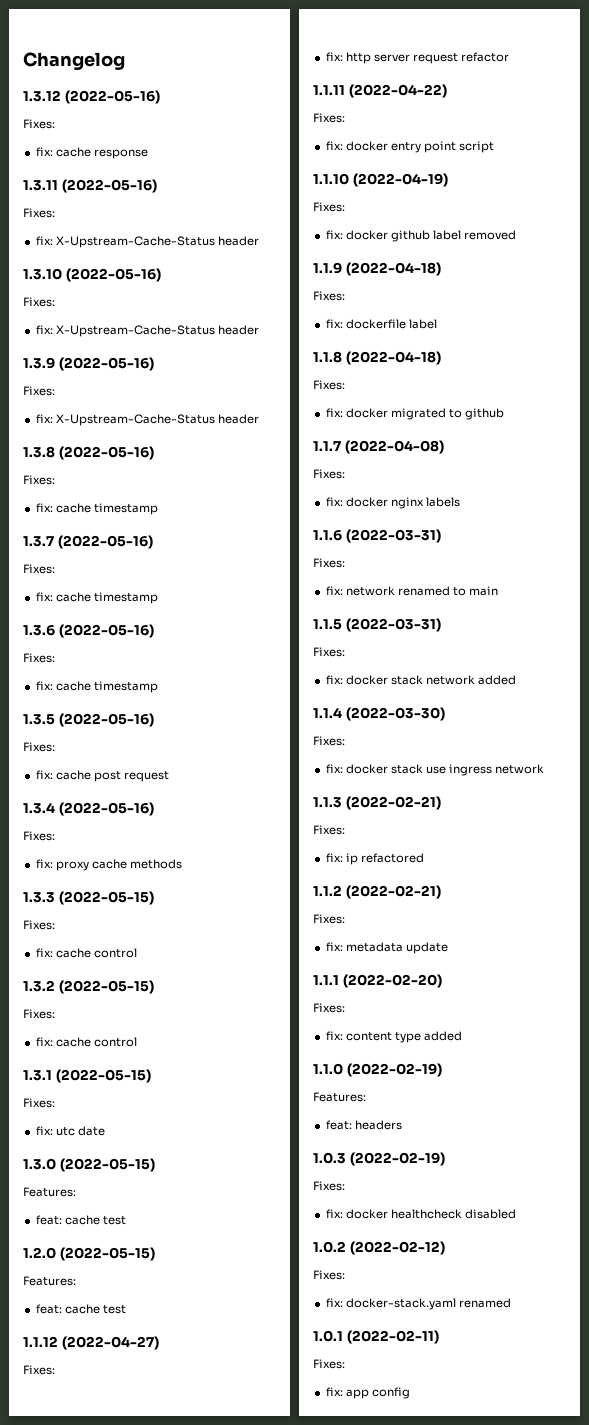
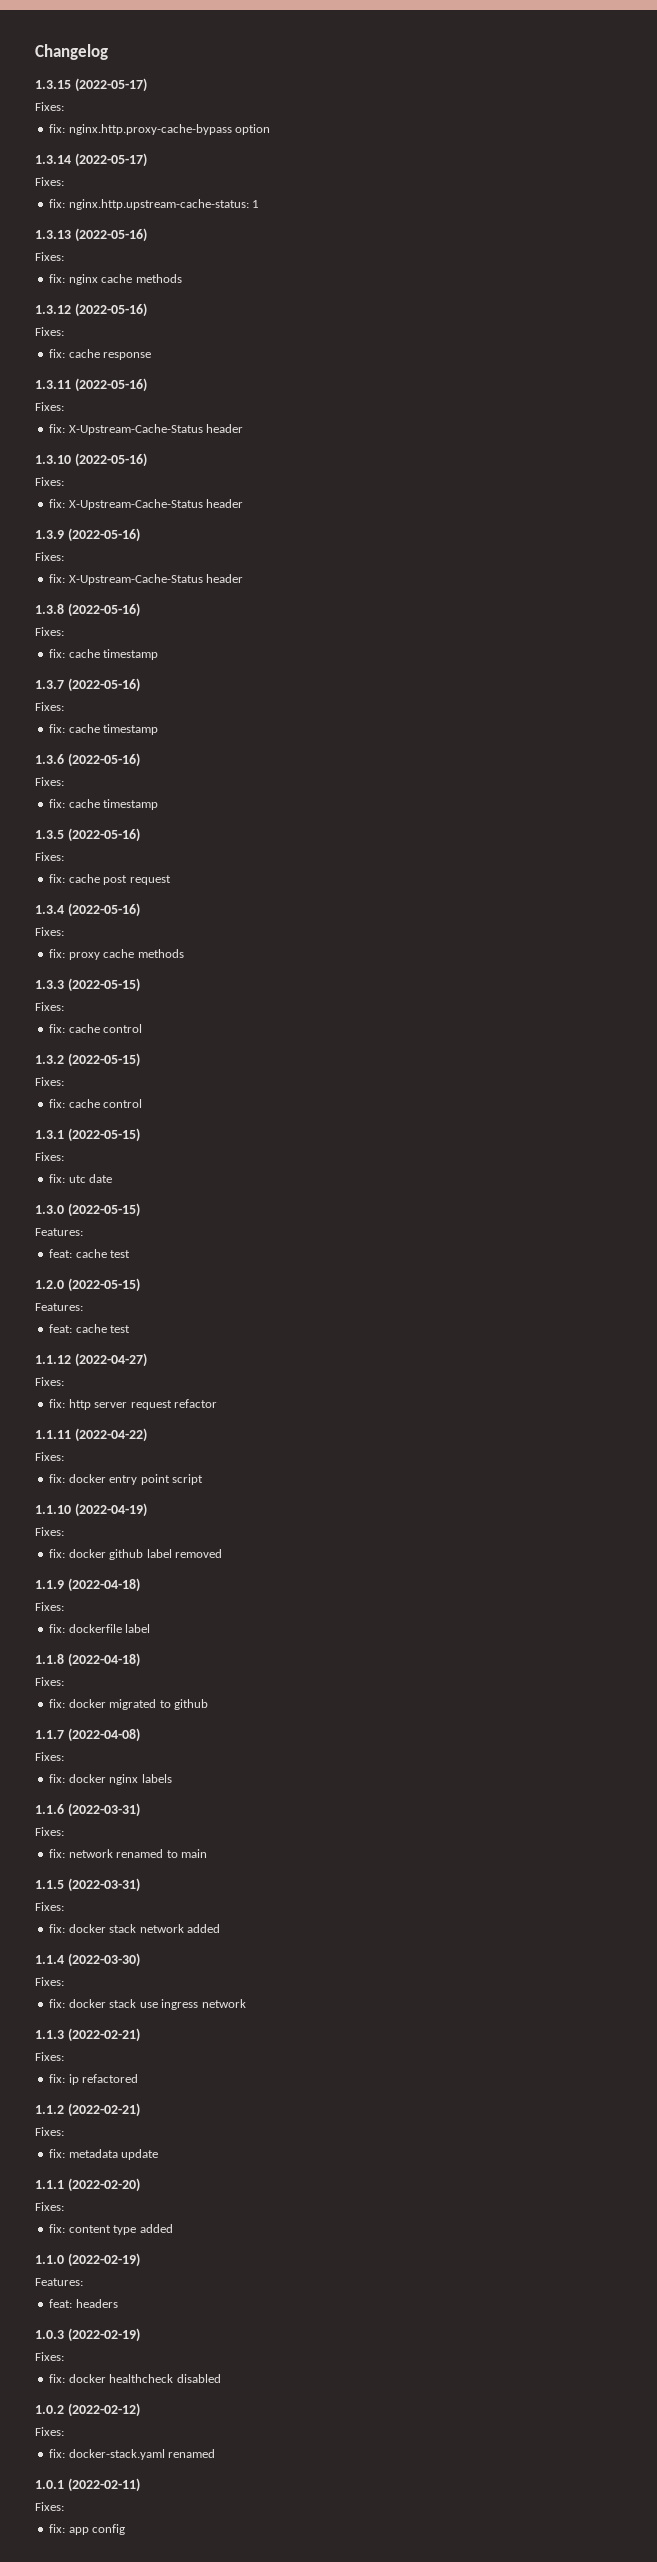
(125, 61) none -> [35,78,147,92] [35,102,64,111] [49,124,271,135] [35,153,147,167] [35,177,64,186] [49,199,260,210] [35,228,147,242] [35,252,64,261] [49,274,182,285] // 1.3.15 (2022-05-17) // Fixes: // fix: nginx.http.proxy-cache-bypass option // 1.3.14 (2022-05-17) // Fixes: // fix: nginx.http.upstream-cache-status: 1 // 1.3.13 (2022-05-16) // Fixes: // fix: nginx cache methods

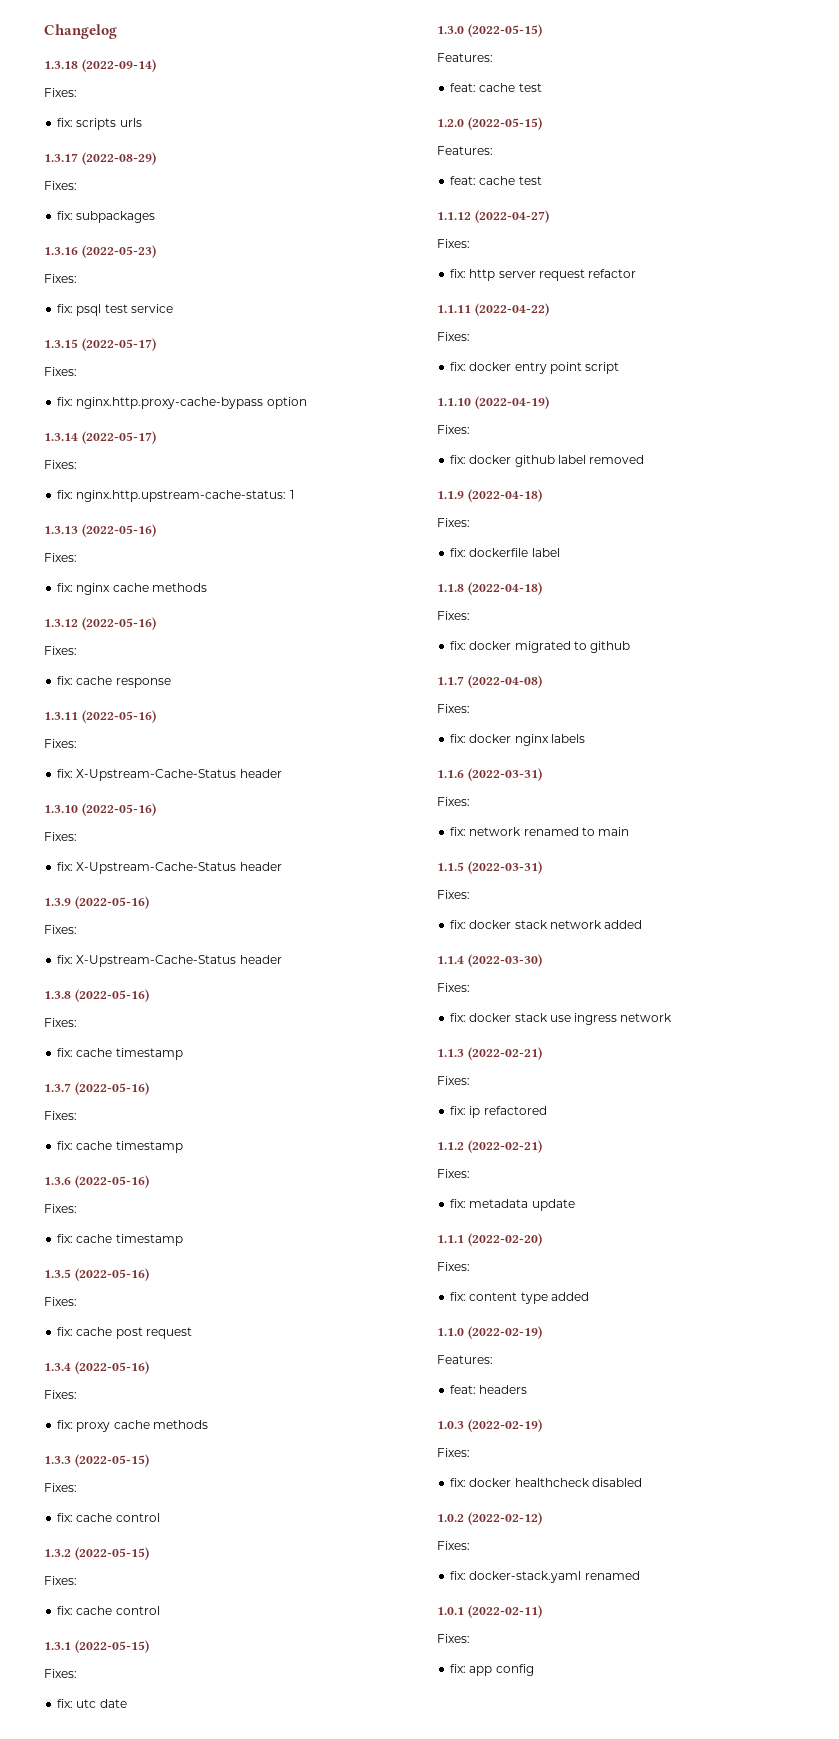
(108, 52) none -> [44,59,156,72] [44,88,77,97] [57,118,142,130] [44,152,156,165] [44,181,77,190] [57,211,156,223] [44,245,156,258] [44,274,77,283] [57,304,173,316] // 1.3.18 (2022-09-14) // Fixes: // fix: scripts urls // 1.3.17 (2022-08-29) // Fixes: // fix: subpackages // 1.3.16 (2022-05-23) // Fixes: // fix: psql test service

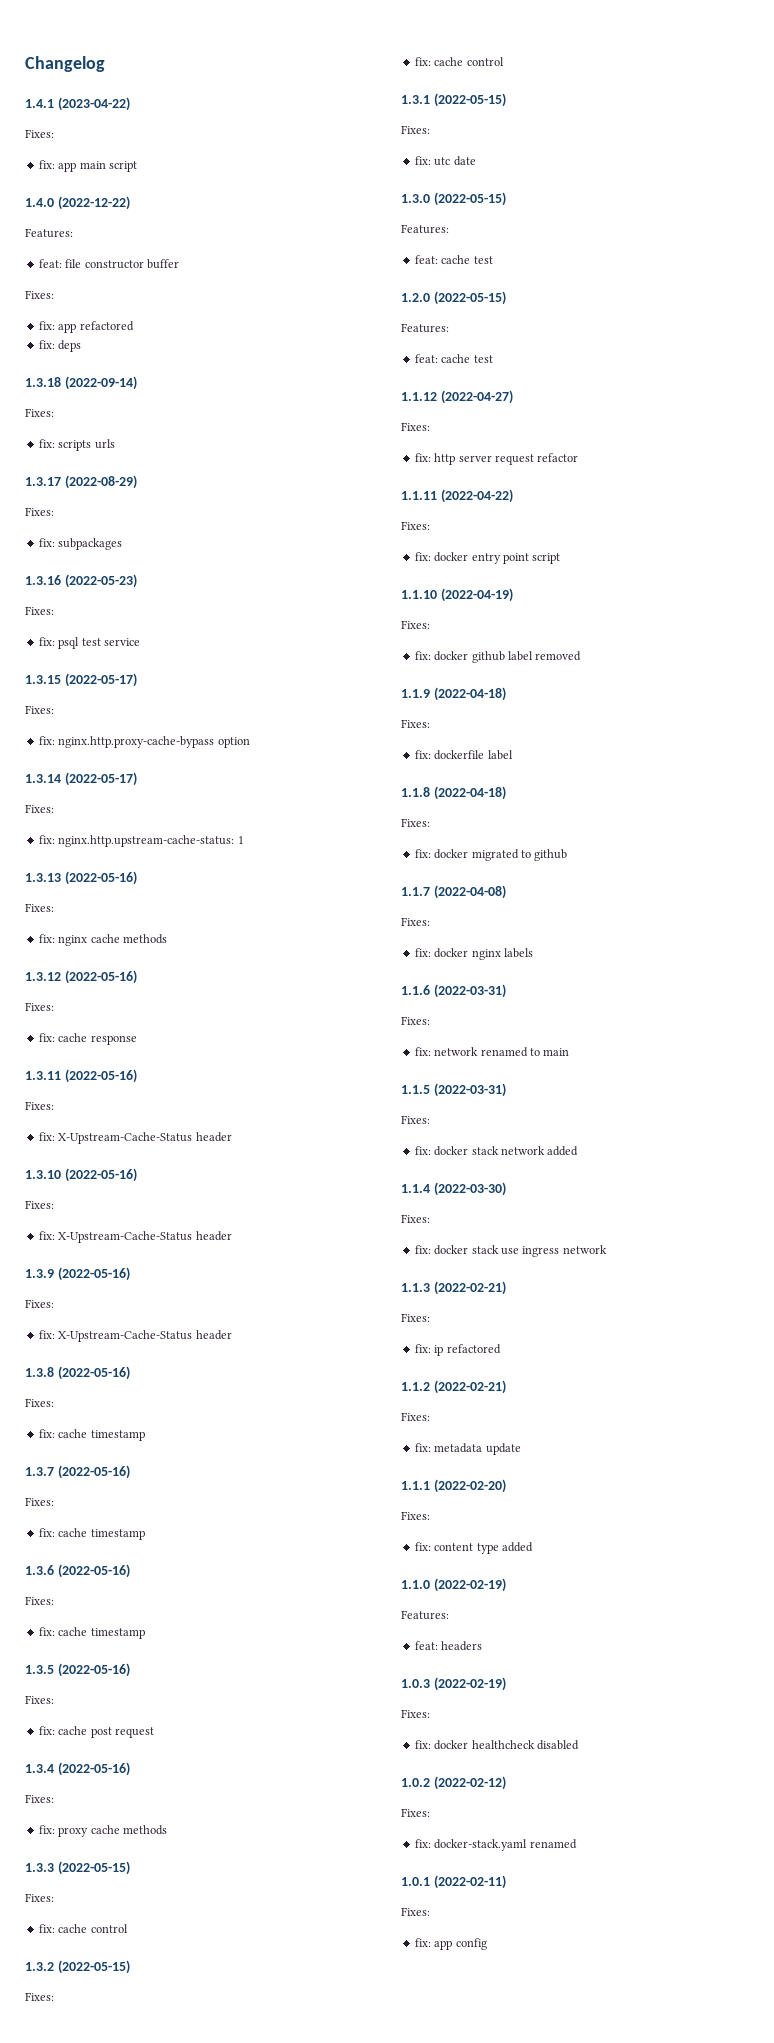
(117, 31) none -> [25,97,130,111] [25,129,54,138] [38,160,137,172] [25,196,130,210] [25,228,73,238] [38,259,179,269] [25,290,54,299] [38,321,134,333] [38,340,82,352] // 1.4.1 (2023-04-22) // Fixes: // fix: app main script // 1.4.0 (2022-12-22) // Features: // feat: file constructor buffer // Fixes: // fix: app refactored // fix: deps

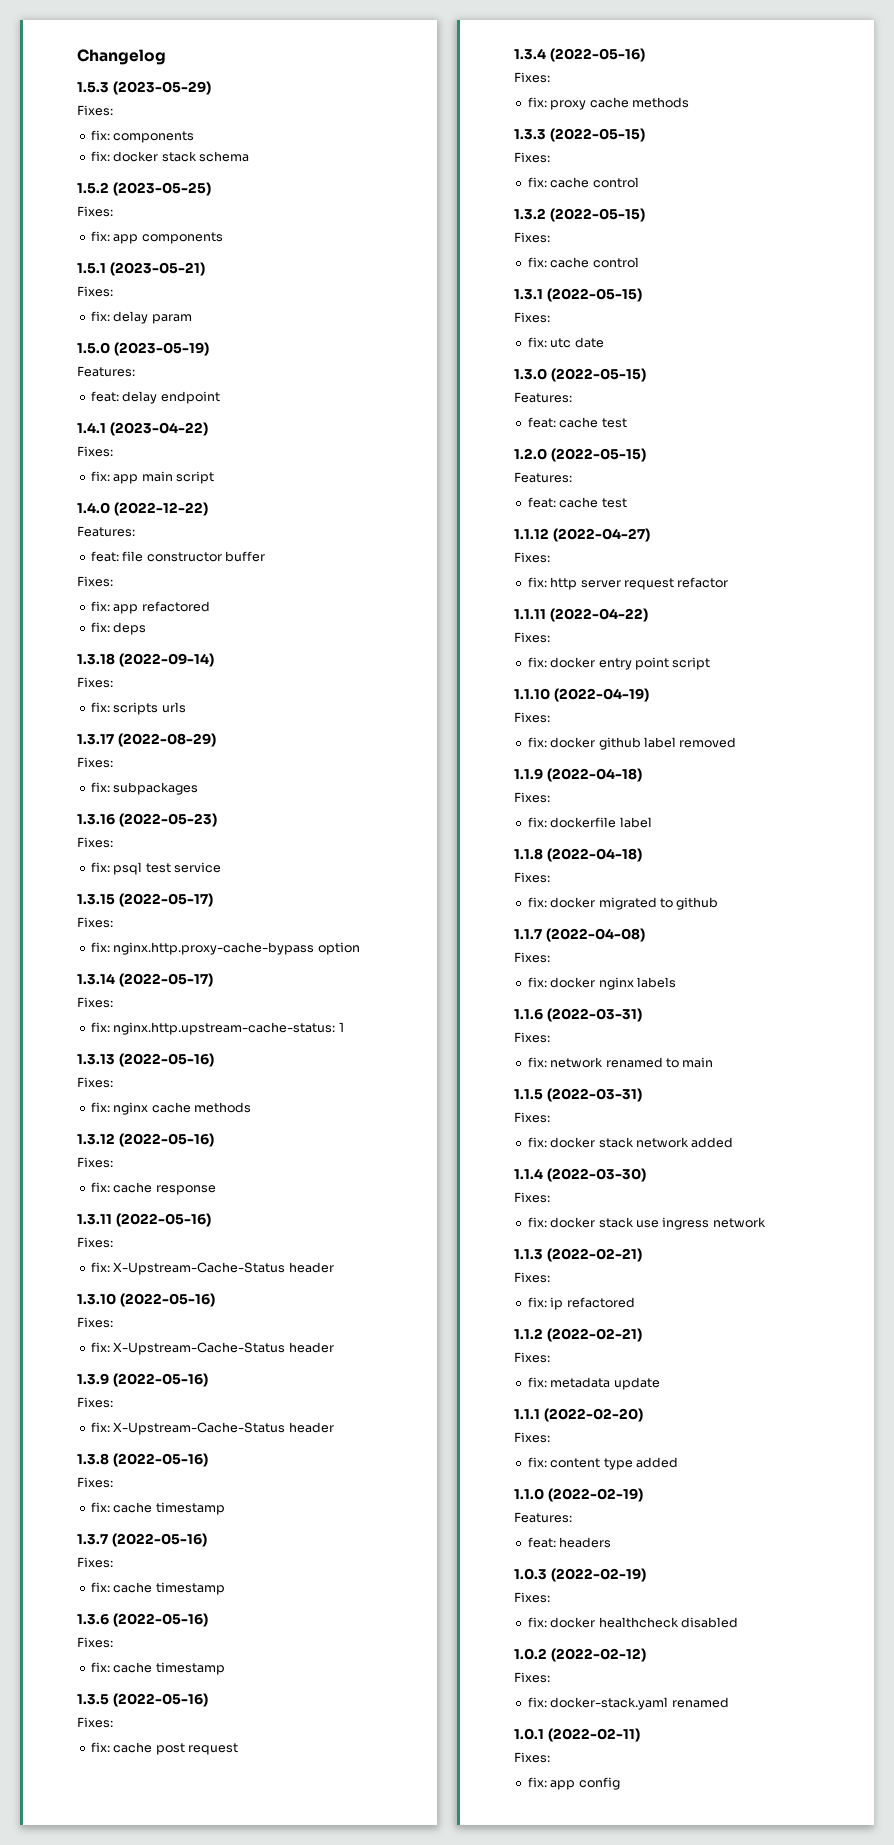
(105, 64) none -> [77,81,211,95] [77,105,113,116] [90,130,195,143] [90,151,249,162] [77,182,211,196] [77,206,113,217] [90,231,223,244] [77,262,205,276] [77,286,113,297] [90,311,192,324] [77,342,209,356] [77,366,135,377] [90,391,220,404] // 1.5.3 (2023-05-29) // Fixes: // fix: components // fix: docker stack schema // 1.5.2 (2023-05-25) // Fixes: // fix: app components // 1.5.1 (2023-05-21) // Fixes: // fix: delay param // 1.5.0 (2023-05-19) // Features: // feat: delay endpoint

